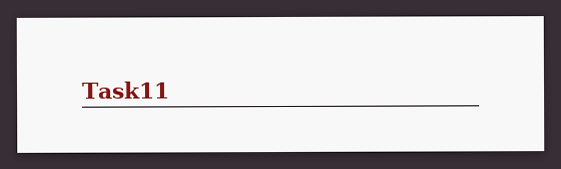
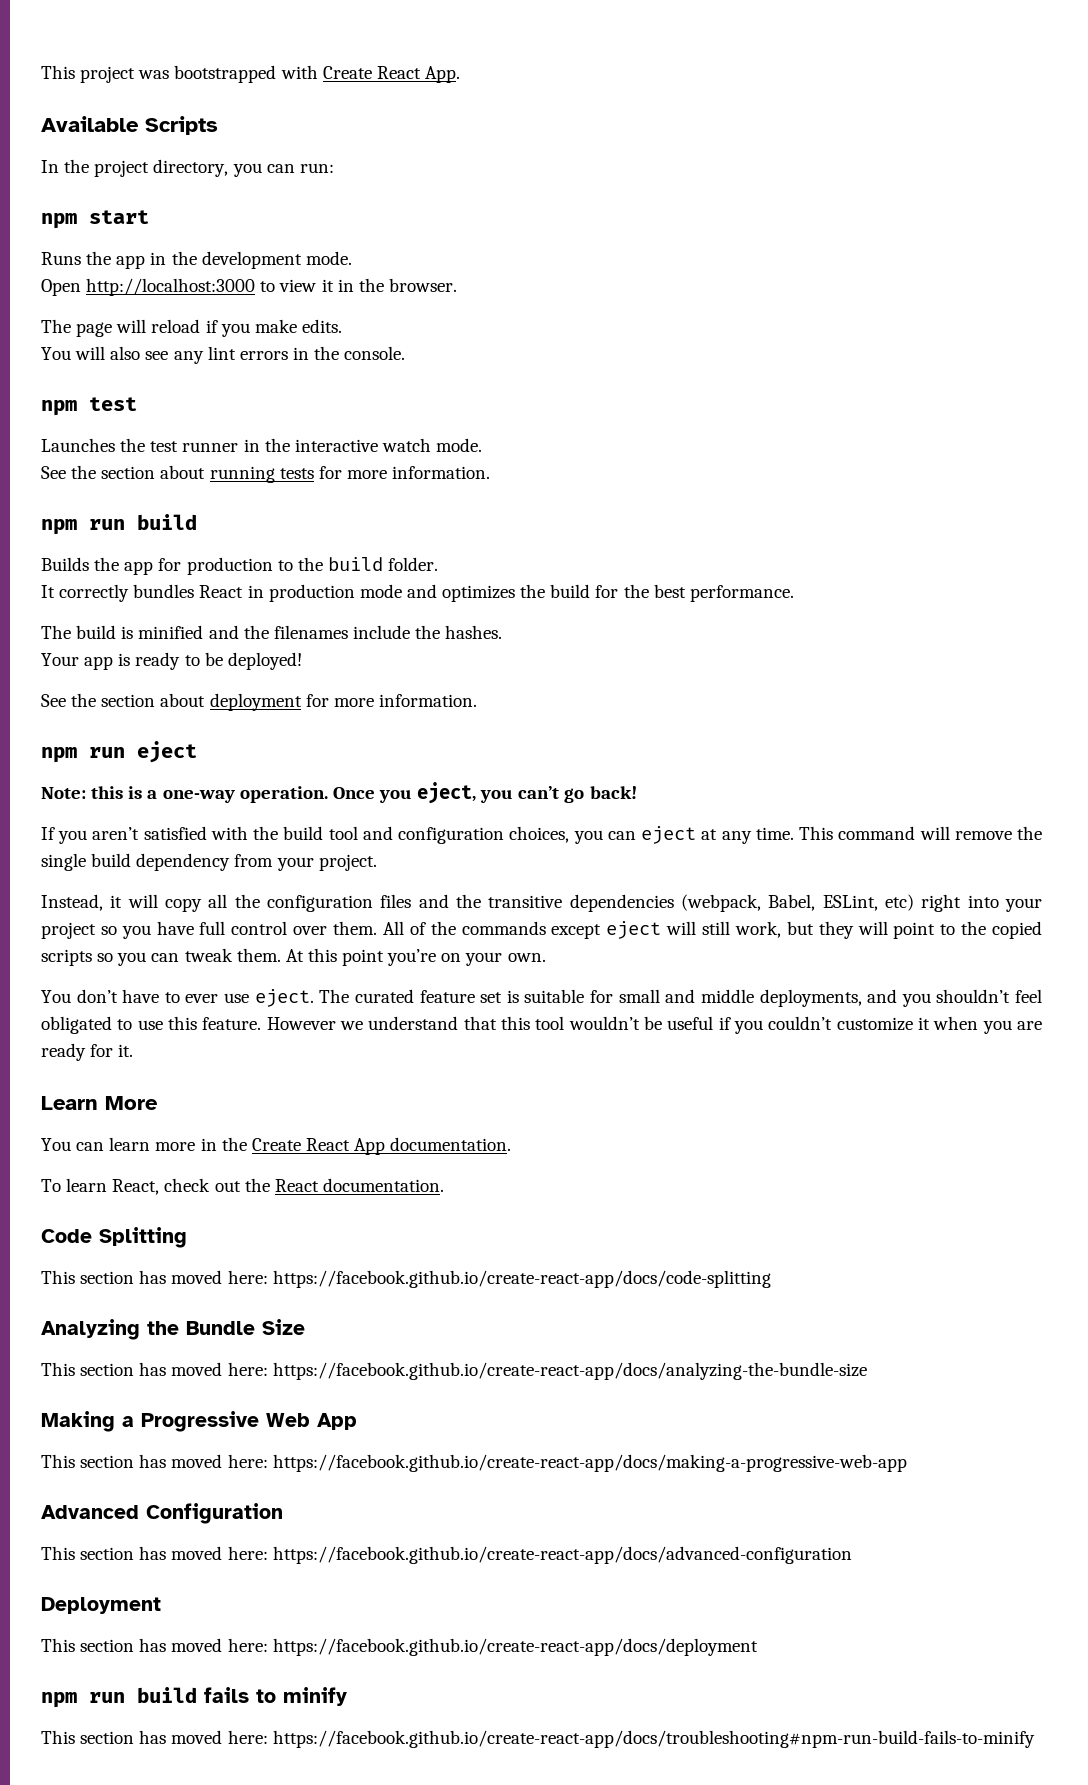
[81,81,170,99] Task11 -> [41,65,460,83] [41,116,218,135] [41,159,334,177] [41,210,149,229] [41,251,352,269] [41,278,457,296] [41,319,342,337] [41,346,406,364] [41,397,137,416] [41,438,483,452] [41,465,491,483] [41,514,197,535] [41,557,439,575] [41,584,794,602] [41,625,503,639] [41,652,302,670] [41,693,477,711] [41,741,197,763] [41,782,637,804] [41,826,1042,844] [41,853,377,871] [41,894,1043,912] [41,921,1042,939] [41,948,546,966] [41,989,1042,1007] [41,1016,1043,1034] [41,1043,134,1061] [41,1096,158,1110] [41,1137,512,1155] [41,1178,444,1195] [41,1227,187,1248] [41,1270,771,1288] [41,1319,305,1340] [41,1362,867,1380] [41,1411,357,1432] [41,1454,907,1472] [41,1503,283,1524] [41,1546,852,1564] [41,1597,161,1614] [41,1638,758,1656] [41,1687,347,1708] [41,1730,1035,1748] This project was bootstrapped with Create React App. // Available Scripts // In the project directory, you can run: // npm start // Runs the app in the development mode. // Open http://localhost:3000 to view it in the browser. // The page will reload if you make edits. // You will also see any lint errors in the console. // npm test // Launches the test runner in the interactive watch mode. // See the section about running tests for more information. // npm run build // Builds the app for production to the build folder. // It correctly bundles React in production mode and optimizes the build for the best performance. // The build is minified and the filenames include the hashes. // Your app is ready to be deployed! // See the section about deployment for more information. // npm run eject // Note: this is a one-way operation. Once you eject, you can’t go back! // If you aren’t satisfied with the build tool and configuration choices, you can eject at any time. This command will remove the single build dependency from your project. // Instead, it will copy all the configuration files and the transitive dependencies (webpack, Babel, ESLint, etc) right into your project so you have full control over them. All of the commands except eject will still work, but they will point to the copied scripts so you can tweak them. At this point you’re on your own. // You don’t have to ever use eject. The curated feature set is suitable for small and middle deployments, and you shouldn’t feel obligated to use this feature. However we understand that this tool wouldn’t be useful if you couldn’t customize it when you are ready for it. // Learn More // You can learn more in the Create React App documentation. // To learn React, check out the React documentation. // Code Splitting // This section has moved here: https://facebook.github.io/create-react-app/docs/code-splitting // Analyzing the Bundle Size // This section has moved here: https://facebook.github.io/create-react-app/docs/analyzing-the-bundle-size // Making a Progressive Web App // This section has moved here: https://facebook.github.io/create-react-app/docs/making-a-progressive-web-app // Advanced Configuration // This section has moved here: https://facebook.github.io/create-react-app/docs/advanced-configuration // Deployment // This section has moved here: https://facebook.github.io/create-react-app/docs/deployment // npm run build fails to minify // This section has moved here: https://facebook.github.io/create-react-app/docs/troubleshooting#npm-run-build-fails-to-minify

